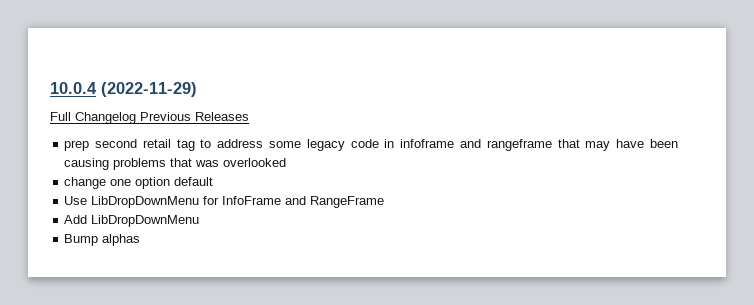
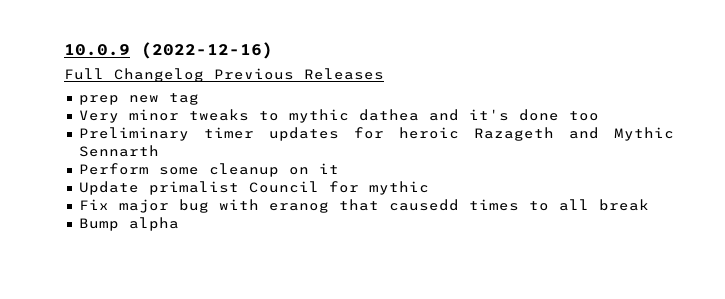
[50,82,197,97] 10.0.4 (2022-11-29) -> [64,42,273,59] 10.0.9 (2022-12-16)
[95,139,171,148] second retail -> [128,95,159,103] new
[200,139,678,151] [64,158,287,170] [64,177,214,189] [64,196,385,208] [64,215,200,227] to address some legacy code in infoframe and rangeframe that may have been causing problems that was overlooked // change one option default // Use LibDropDownMenu for InfoFrame and RangeFrame // Add LibDropDownMenu -> [78,109,599,123] [78,127,674,141] [78,145,159,157] [78,163,339,177] [78,181,429,195] [78,199,649,213] // Very minor tweaks to mythic dathea and it's done too // Preliminary timer updates for heroic Razageth and Mythic Sennarth // Perform some cleanup on it // Update primalist Council for mythic // Fix major bug with eranog that causedd times to all break
[102,234,141,246] alphas -> [128,217,179,231] alpha

